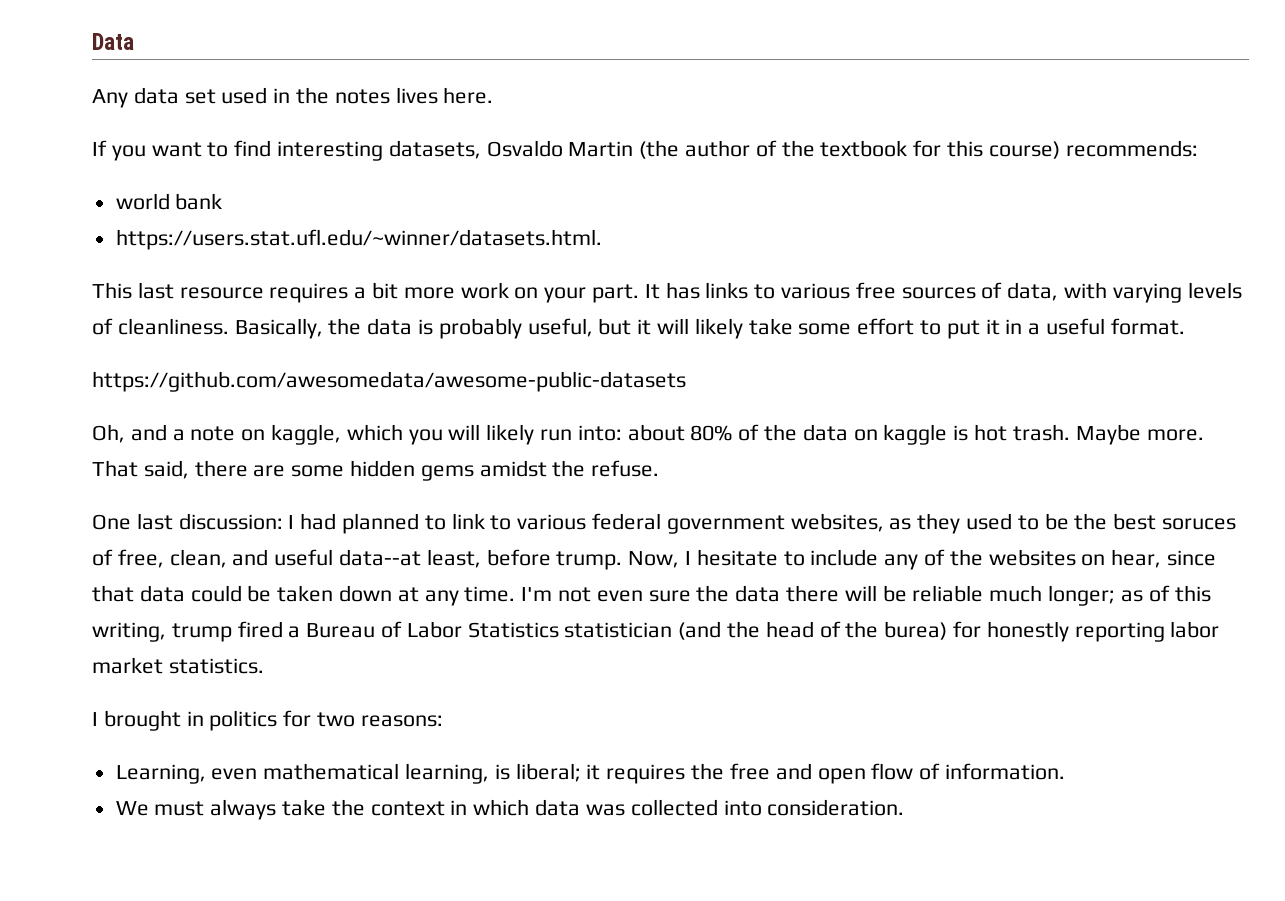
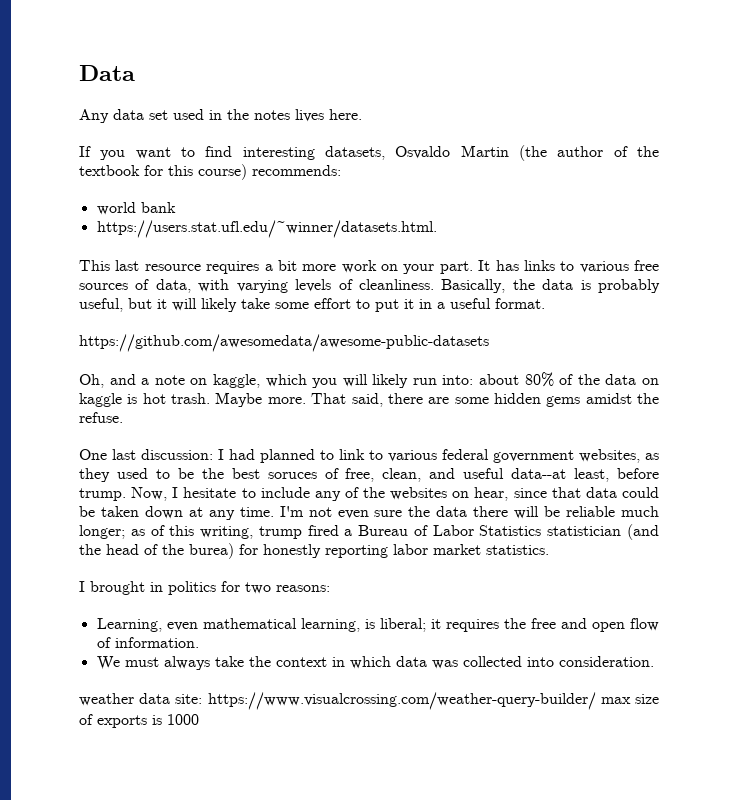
(905, 807) none -> [79,692,660,710] [79,714,199,728] // weather data site: https://www.visualcrossing.com/weather-query-builder/ max size of exports is 1000

